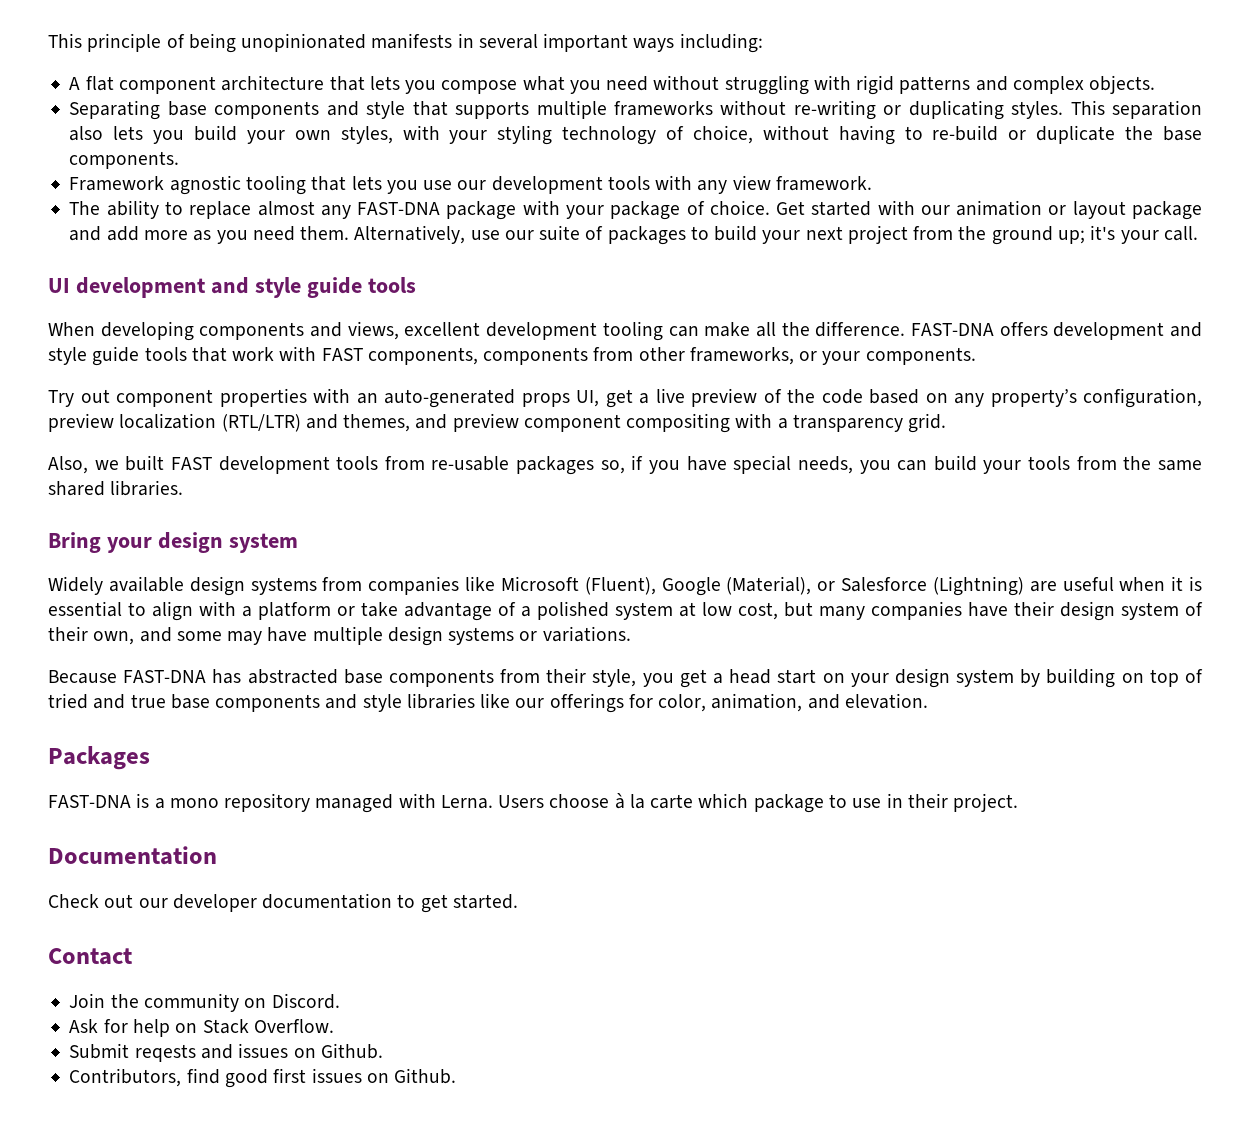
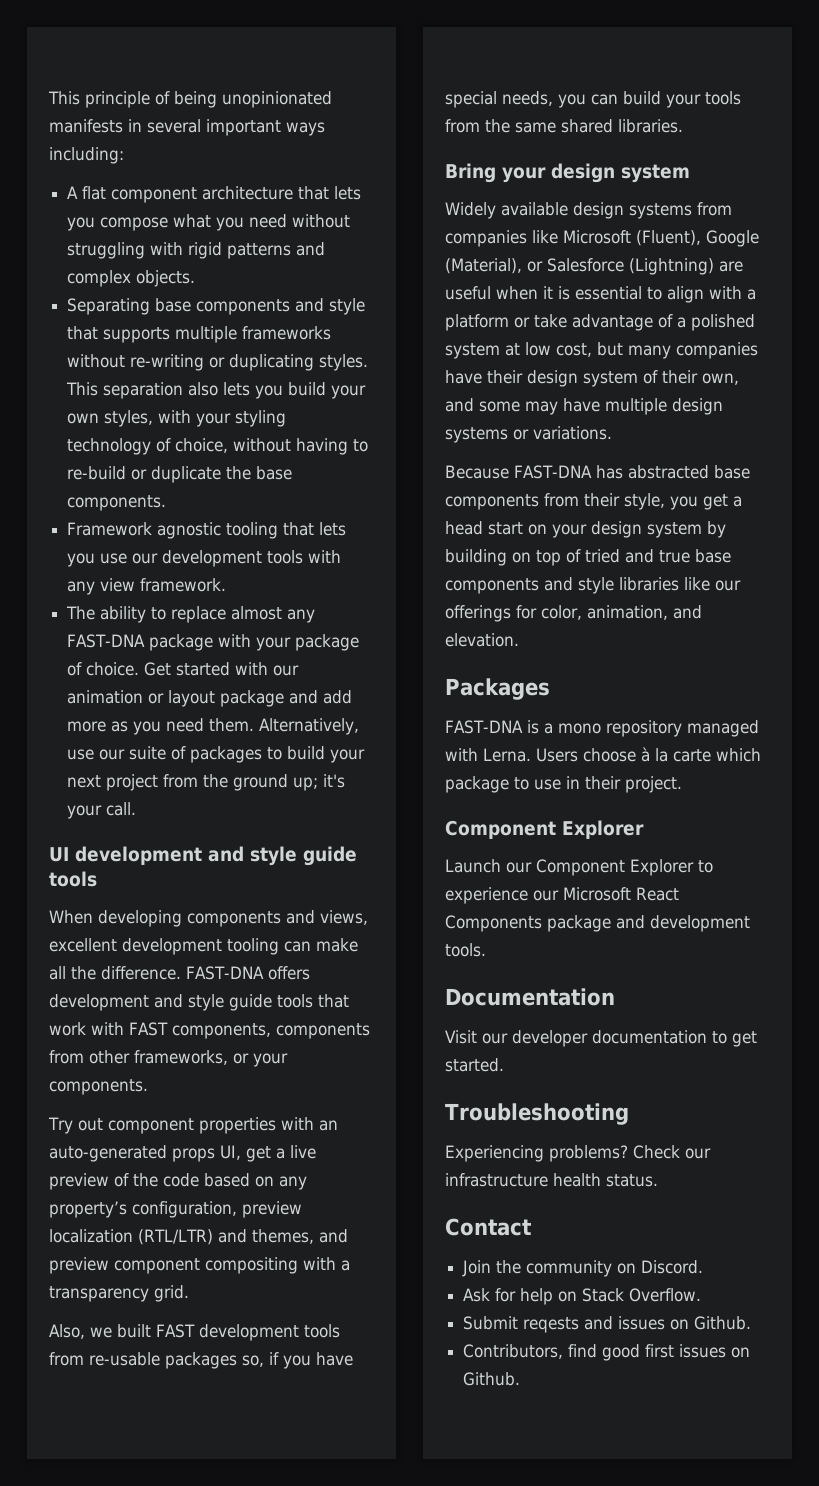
(1019, 802) none -> [445,820,644,839] [445,859,713,876] [445,887,679,904] [445,915,750,932] [445,943,486,957] // Component Explorer // Launch our Component Explorer to experience our Microsoft React Components package and development tools.
[48,894,134,908] Check out -> [445,1030,477,1044] Visit
(518, 901) none -> [445,1103,629,1125] [445,1145,711,1162] [445,1173,658,1187] // Troubleshooting // Experiencing problems? Check our infrastructure health status.

